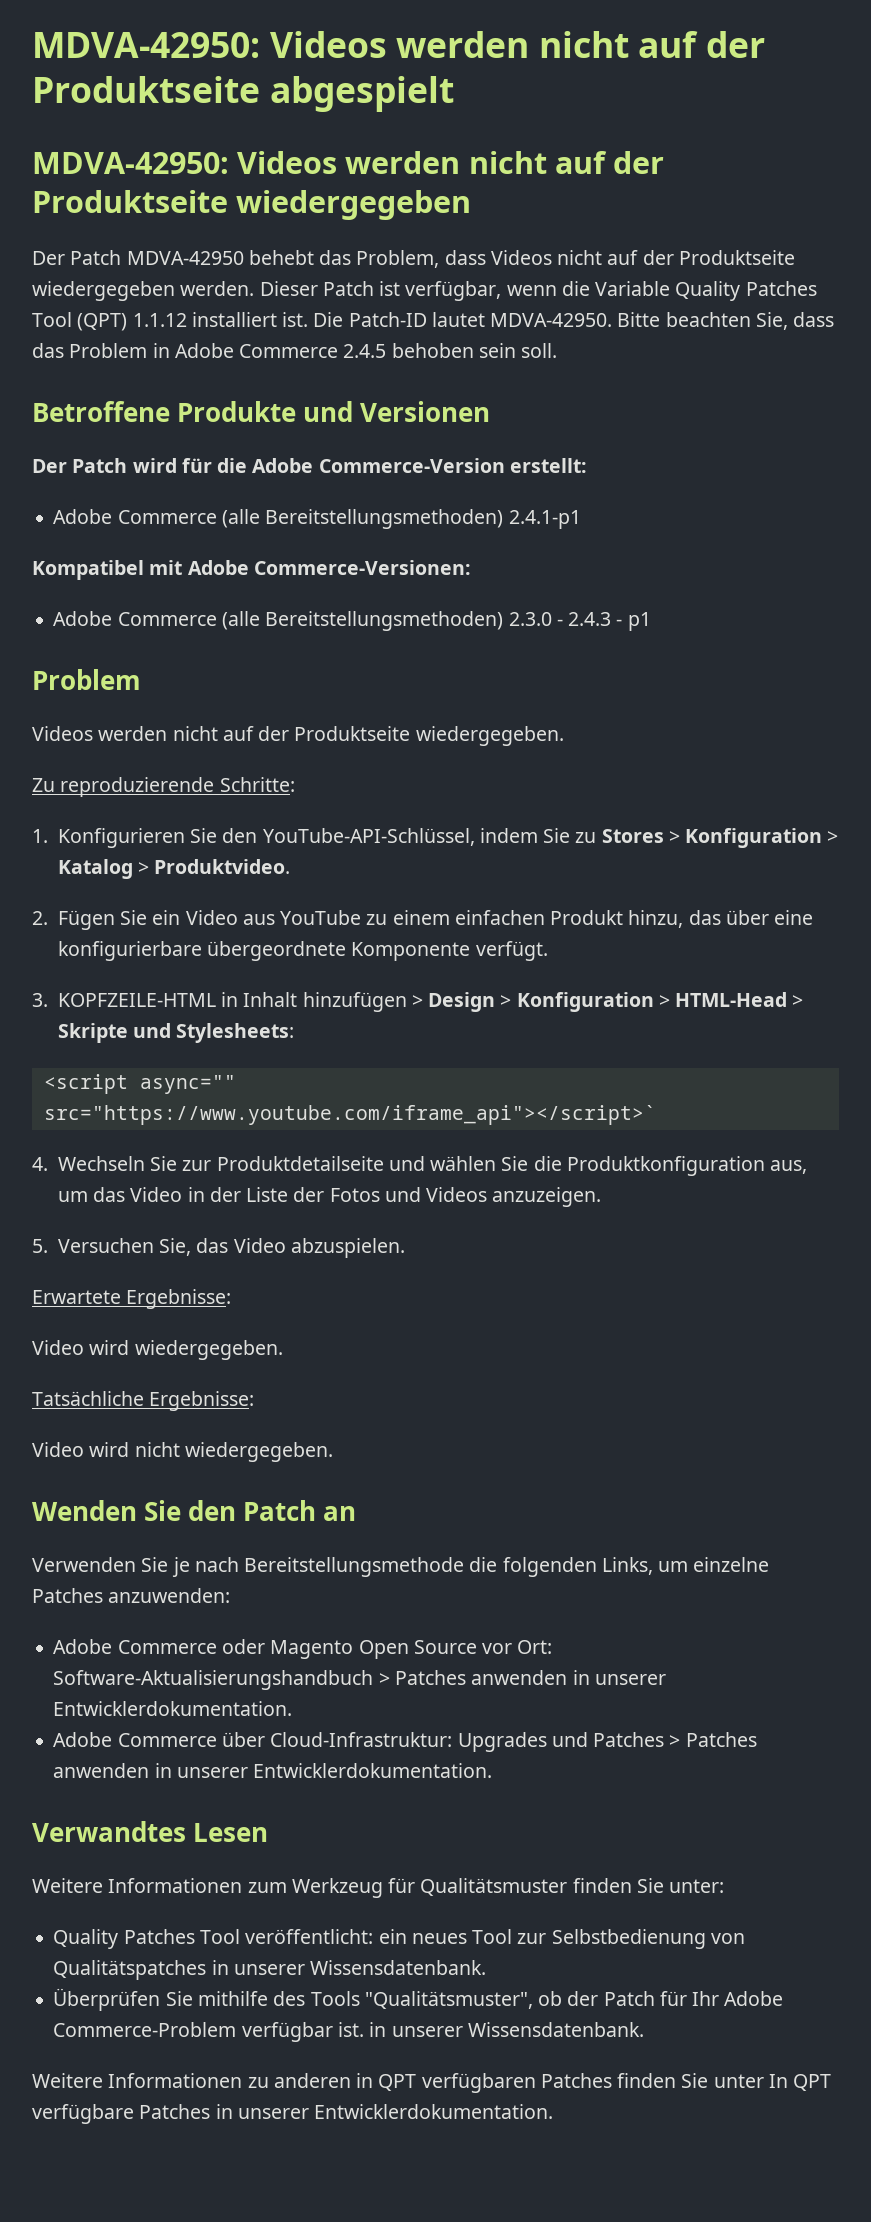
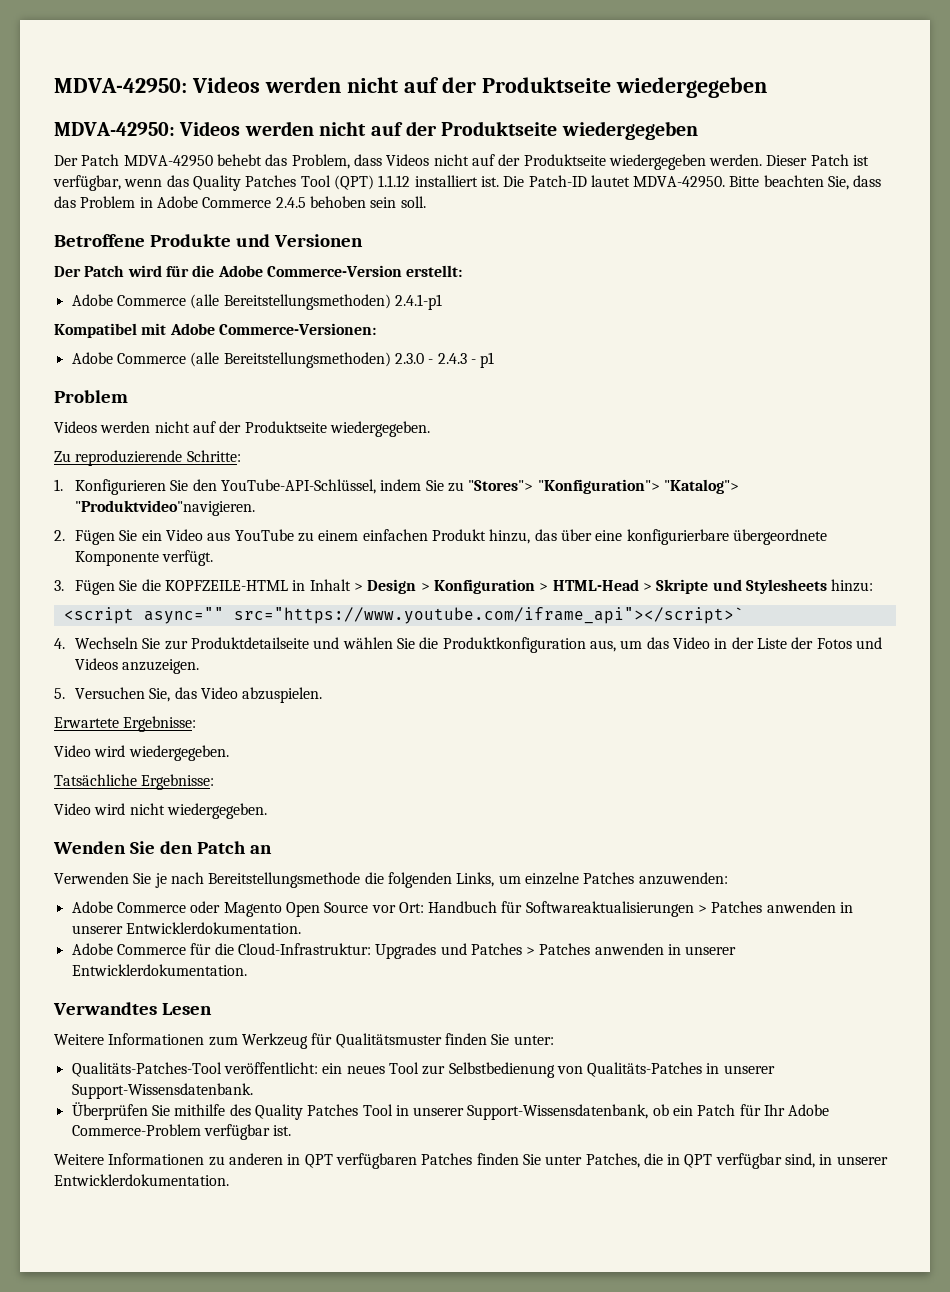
[32,31,765,58] [32,76,454,112] MDVA-42950: Videos werden nicht auf der Produktseite abgespielt -> [54,77,767,98] MDVA-42950: Videos werden nicht auf der Produktseite wiedergegeben
[561,281,671,296] die Variable -> [166,175,189,187] das
[601,828,839,848] [57,859,291,879] Stores > Konfiguration > Katalog > Produktvideo. -> [468,479,740,494] [75,500,256,516] "Stores"> "Konfiguration"> "Katalog"> "Produktvideo"navigieren.
(48, 1000) none -> [75,579,161,595] Fügen Sie die
[302,992,407,1012] hinzufügen -> (351, 585) none
[176,1023,295,1043] Stylesheets: -> [745,579,874,594] Stylesheets hinzu:
[53,1670,374,1690] Software-Aktualisierungshandbuch -> [428,901,694,917] Handbuch für Softwareaktualisierungen
[221,1732,265,1747] über -> [190,943,234,955] für die
[53,1929,240,1949] Quality Patches Tool -> [71,1062,222,1077] Qualitäts-Patches-Tool
[53,1960,487,1980] Qualitätspatches in unserer Wissensdatenbank. -> [587,1062,775,1077] [71,1083,253,1099] Qualitäts-Patches in unserer Support-Wissensdatenbank.
[310,1991,599,2009] Tools "Qualitätsmuster", ob der -> [254,1104,694,1120] Quality Patches Tool in unserer Support-Wissensdatenbank, ob ein
[369,2022,644,2037] in unserer Wissensdatenbank. -> (292, 1130) none
[768,2074,832,2091] [32,2104,211,2124] In QPT verfügbare Patches -> [585,1153,816,1169] Patches, die in QPT verfügbar sind,

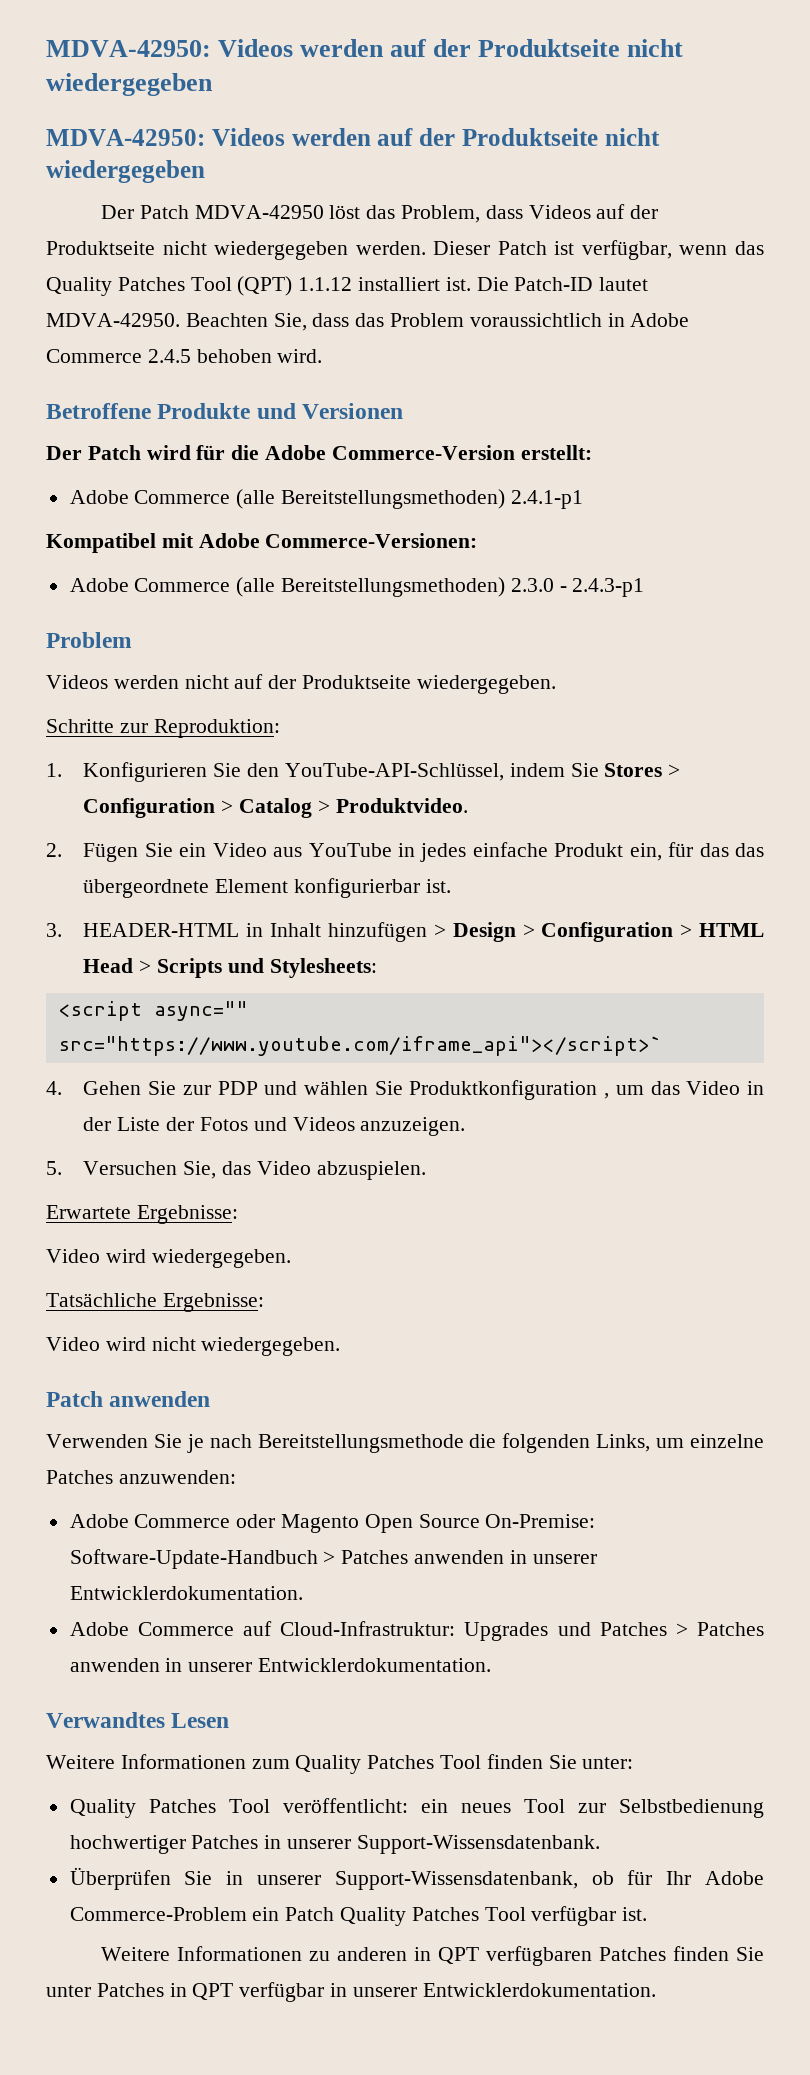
[54,77,611,93] MDVA-42950: Videos werden nicht auf der Produktseite -> [46,39,684,57] MDVA-42950: Videos werden auf der Produktseite nicht
[319,121,558,136] nicht auf der Produktseite -> [377,128,660,146] auf der Produktseite nicht
[216,154,262,166] behebt -> [329,205,361,219] löst
[433,154,606,166] nicht auf der Produktseite -> [596,204,659,219] [46,241,207,255] auf der Produktseite nicht
[729,175,824,187] Bitte beachten -> [185,313,268,327] Beachten
(136, 202) none -> [469,313,602,327] voraussichtlich
[370,196,426,208] sein soll. -> [277,349,323,363] wird.
[437,352,495,368] 2.4.3 - p1 -> [572,578,645,597] 2.4.3-p1
[54,450,241,466] Zu reproduzierende Schritte: -> [46,719,280,738] Schritte zur Reproduktion:
[448,479,740,494] [75,500,256,516] zu "Stores"> "Konfiguration"> "Katalog"> "Produktvideo"navigieren. -> [604,763,681,777] [83,798,468,818] Stores > Configuration > Catalog > Produktvideo.
[298,529,827,545] [75,550,214,566] [54,579,289,595] zu einem einfachen Produkt hinzu, das über eine konfigurierbare übergeordnete Komponente verfügt. // 3. Fügen Sie die KOPFZEILE-HTML -> [398,842,764,862] [83,878,451,898] [46,923,240,937] in jedes einfache Produkt ein, für das das übergeordnete Element konfigurierbar ist. // 3. HEADER-HTML
(351, 585) none -> [327,922,427,942] hinzufügen
[434,579,874,594] Konfiguration > HTML-Head > Skripte und Stylesheets hinzu: -> [541,922,765,942] [83,958,377,978] Configuration > HTML Head > Scripts und Stylesheets:
[75,637,139,649] Wechseln -> [83,1081,142,1095] Gehen
[191,637,310,649] Produktdetailseite -> [217,1081,258,1095] PDP
[419,637,617,653] die Produktkonfiguration aus, -> [409,1080,610,1100] Produktkonfiguration ,
[53,841,272,854] Wenden Sie den Patch an -> [46,1391,211,1407] Patch anwenden
[371,901,694,917] vor Ort: Handbuch für Softwareaktualisierungen -> [485,1514,596,1528] [69,1549,318,1569] On-Premise: Software-Update-Handbuch
[190,943,234,955] für die -> [242,1621,272,1636] auf
[241,1033,442,1049] Werkzeug für Qualitätsmuster -> [295,1755,482,1774] Quality Patches Tool
[71,1062,222,1077] Qualitäts-Patches-Tool -> [69,1799,270,1818] Quality Patches Tool
[556,1062,703,1077] von Qualitäts-Patches -> [69,1835,259,1854] hochwertiger Patches
[174,1104,393,1120] mithilfe des Quality Patches Tool -> (213, 1878) none
[673,1104,736,1116] ein Patch -> (614, 1878) none
(201, 1130) none -> [252,1907,526,1926] ein Patch Quality Patches Tool
[585,1153,663,1168] Patches, die -> [96,1983,164,1997] Patches
[785,1153,816,1168] sind, -> (325, 1992) none

